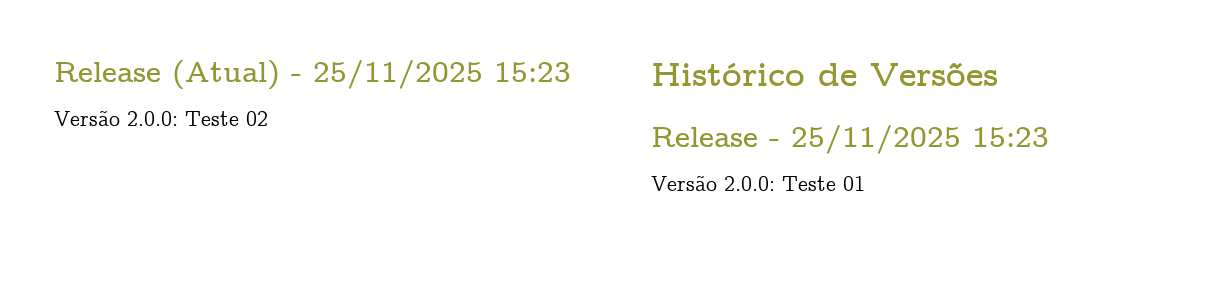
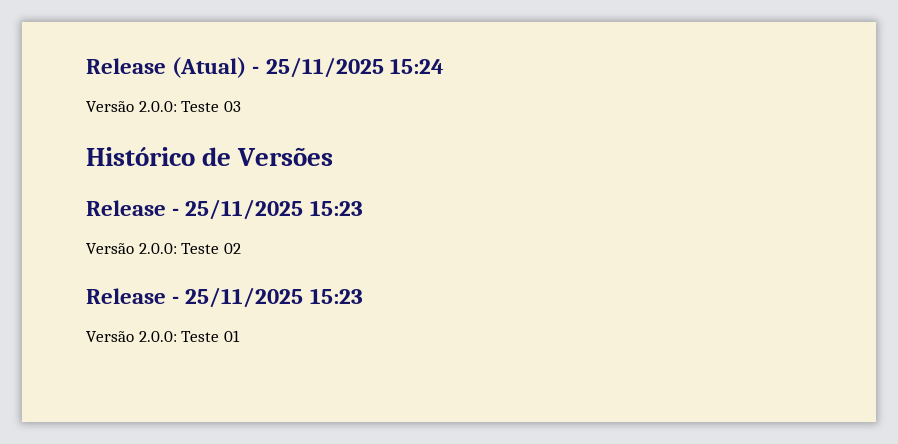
[494,62,571,82] [54,110,268,126] 15:23 // Versão 2.0.0: Teste 02 -> [389,58,444,74] [86,101,241,112] 15:24 // Versão 2.0.0: Teste 03
(1049, 137) none -> [86,243,241,254] [86,287,363,308] // Versão 2.0.0: Teste 02 // Release - 25/11/2025 15:23

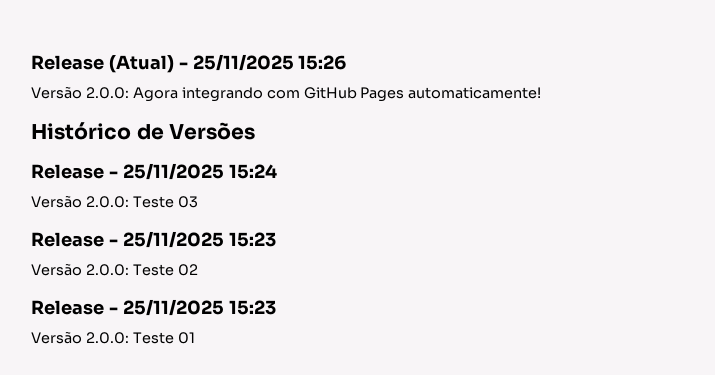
(384, 67) none -> [298,55,347,70] [31,86,542,102] [31,122,256,140] [31,163,224,180] 15:26 // Versão 2.0.0: Agora integrando com GitHub Pages automaticamente! // Histórico de Versões // Release - 25/11/2025
[86,147,334,166] // Histórico de Versões -> (198, 202) none

